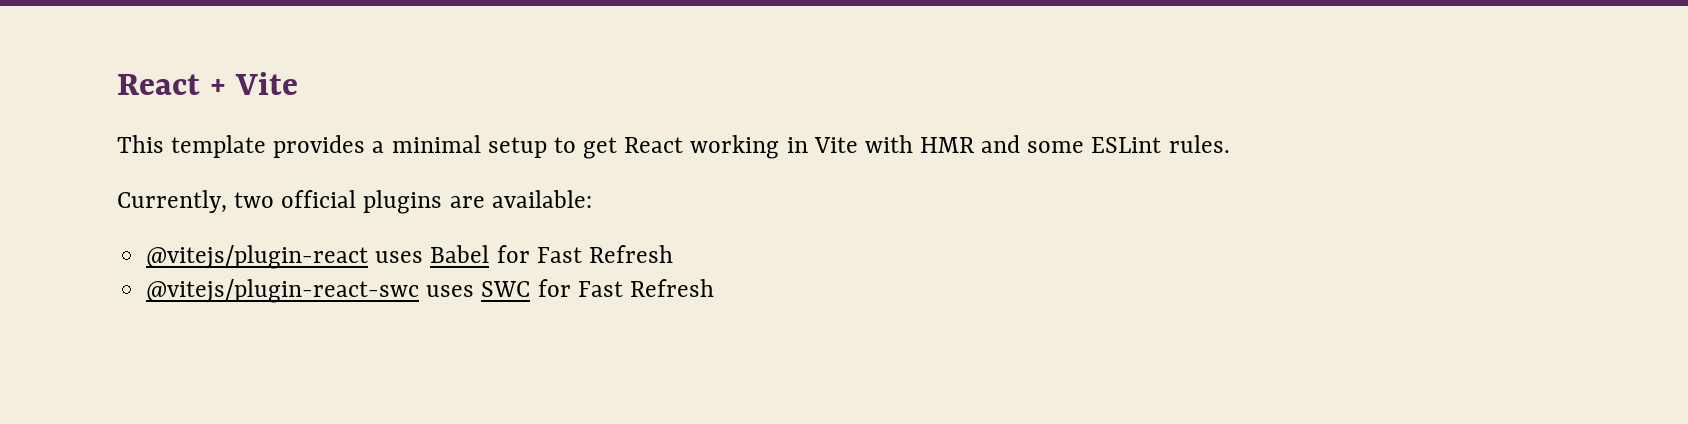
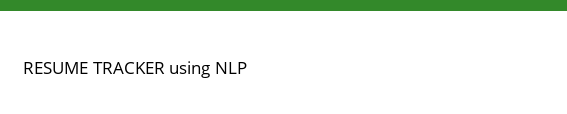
[117,72,298,95] [117,135,1230,159] [117,190,592,214] [146,245,673,269] [146,279,714,303] React + Vite // This template provides a minimal setup to get React working in Vite with HMR and some ESLint rules. // Currently, two official plugins are available: // @vitejs/plugin-react uses Babel for Fast Refresh // @vitejs/plugin-react-swc uses SWC for Fast Refresh -> [23,61,247,78] RESUME TRACKER using NLP

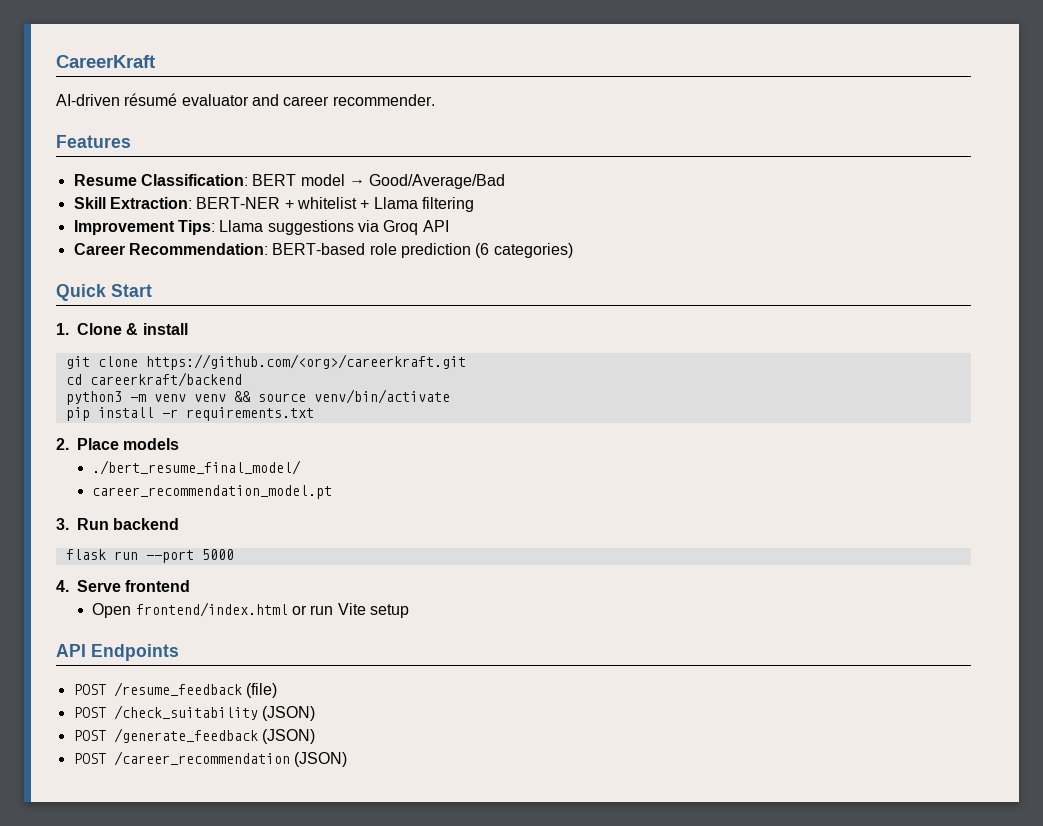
[23,61,247,78] RESUME TRACKER using NLP -> [56,55,155,68] [56,93,435,106] [56,135,131,148] [73,174,506,189] [73,197,474,212] [73,220,449,235] [73,243,573,258] [56,284,152,301] [56,323,188,335] [65,354,466,370] [65,372,242,387] [65,389,450,405] [65,407,314,421] [56,438,180,450] [92,460,302,475] [92,485,333,499] [56,518,180,530] [65,549,234,563] [56,580,191,592] [92,602,410,618] [56,644,179,661] [73,682,277,698] [73,705,315,721] [73,728,315,744] [73,751,347,767] CareerKraft // AI-driven résumé evaluator and career recommender. // Features // Resume Classification: BERT model → Good/Average/Bad // Skill Extraction: BERT‑NER + whitelist + Llama filtering // Improvement Tips: Llama suggestions via Groq API // Career Recommendation: BERT-based role prediction (6 categories) // Quick Start // 1. Clone & install // git clone https://github.com/<org>/careerkraft.git // cd careerkraft/backend // python3 -m venv venv && source venv/bin/activate // pip install -r requirements.txt // 2. Place models // ./bert_resume_final_model/ // career_recommendation_model.pt // 3. Run backend // flask run --port 5000 // 4. Serve frontend // Open frontend/index.html or run Vite setup // API Endpoints // POST /resume_feedback (file) // POST /check_suitability (JSON) // POST /generate_feedback (JSON) // POST /career_recommendation (JSON)

